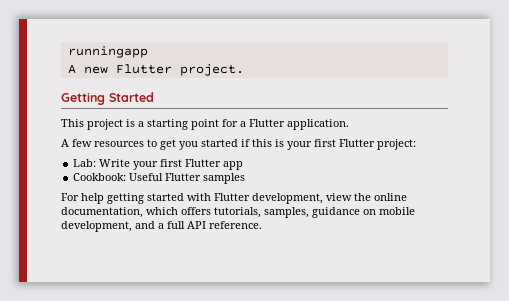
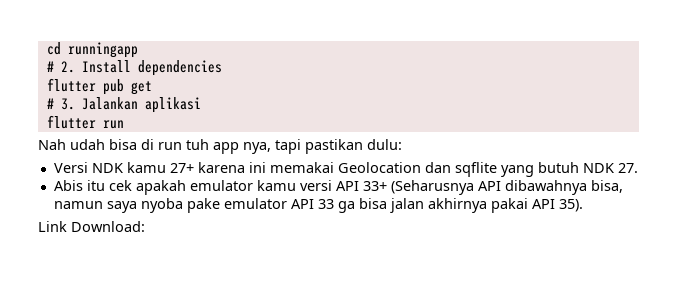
(67, 52) none -> [46,42,61,55] cd
[67,64,244,76] [61,92,154,105] [61,119,349,130] [61,139,416,150] [73,159,244,170] [73,173,246,184] [61,193,407,204] [61,207,415,218] [61,221,262,232] A new Flutter project. // Getting Started // This project is a starting point for a Flutter application. // A few resources to get you started if this is your first Flutter project: // Lab: Write your first Flutter app // Cookbook: Useful Flutter samples // For help getting started with Flutter development, view the online documentation, which offers tutorials, samples, guidance on mobile development, and a full API reference. -> [46,60,222,76] [46,78,152,95] [46,97,201,113] [46,115,124,129] [38,139,402,154] [53,162,638,177] [53,180,623,195] [53,198,583,213] [38,221,145,232] # 2. Install dependencies // flutter pub get // # 3. Jalankan aplikasi // flutter run // Nah udah bisa di run tuh app nya, tapi pastikan dulu: // Versi NDK kamu 27+ karena ini memakai Geolocation dan sqflite yang butuh NDK 27. // Abis itu cek apakah emulator kamu versi API 33+ (Seharusnya API dibawahnya bisa, namun saya nyoba pake emulator API 33 ga bisa jalan akhirnya pakai API 35). // Link Download:

